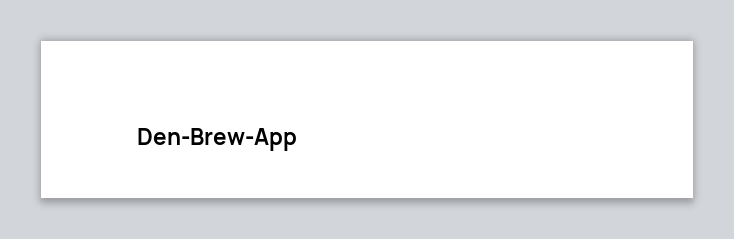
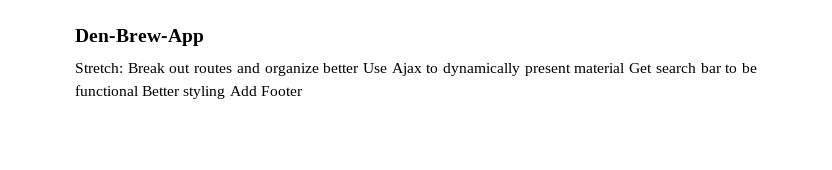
(297, 139) none -> [75,63,758,76] [75,85,303,99] // Stretch: Break out routes and organize better Use Ajax to dynamically present material Get search bar to be functional Better styling Add Footer

